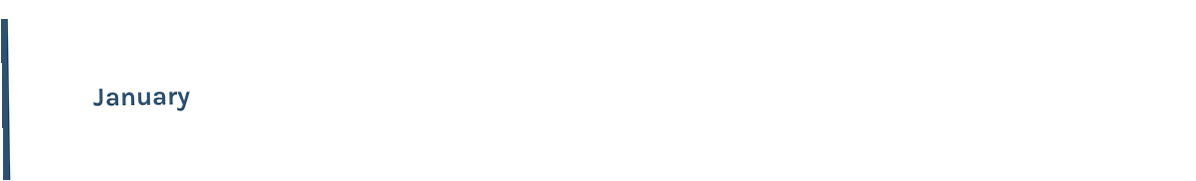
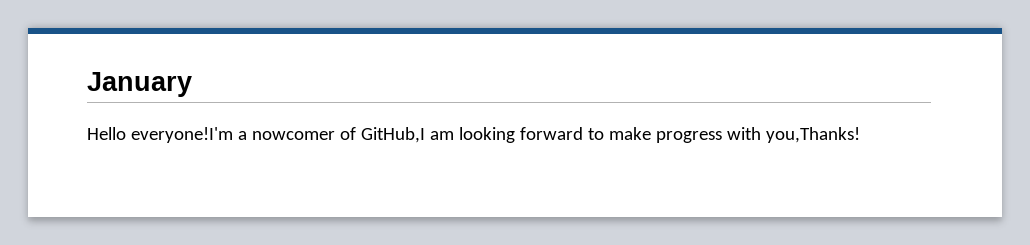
(191, 100) none -> [87,127,860,143] // Hello everyone!I'm a nowcomer of GitHub,I am looking forward to make progress with you,Thanks!

